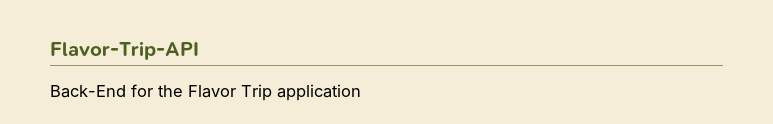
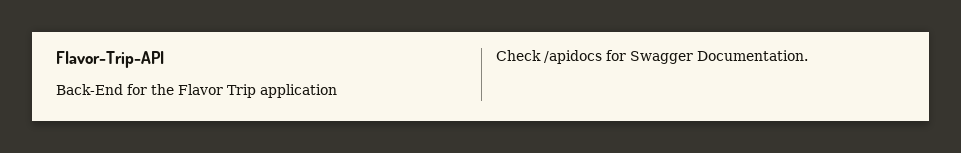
(361, 92) none -> [496,50,808,64] // Check /apidocs for Swagger Documentation.

